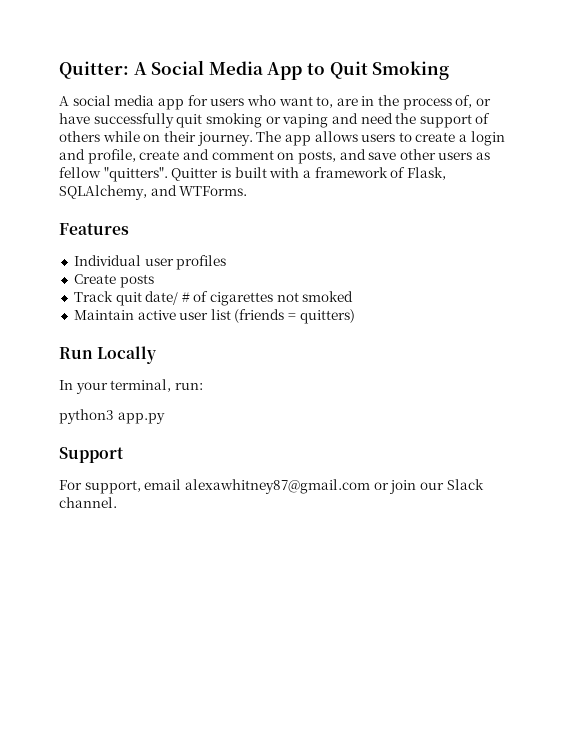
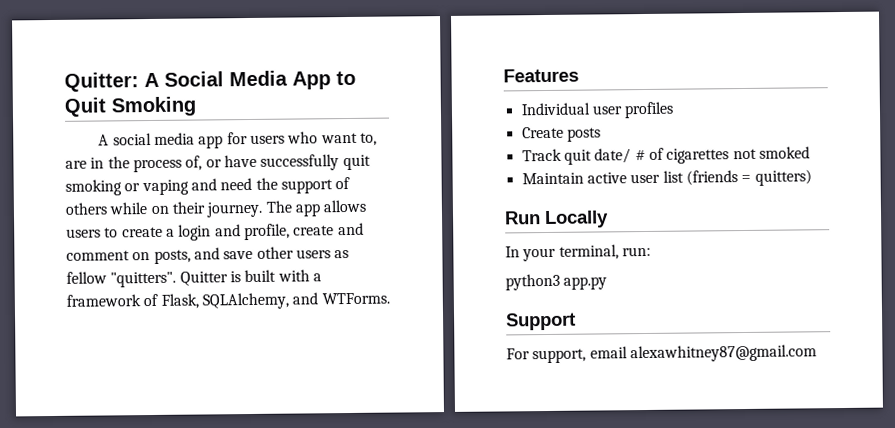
[373,479,484,494] [59,497,117,508] or join our Slack channel. -> (817, 353) none

